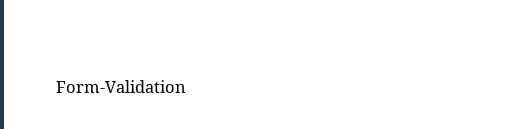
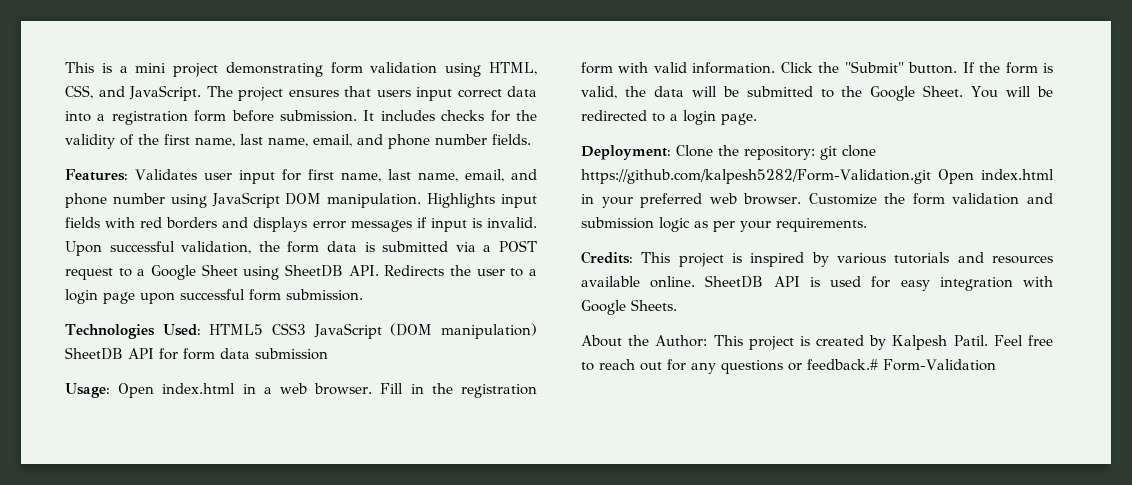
(56, 86) none -> [65,62,537,77] [65,85,537,101] [65,110,537,125] [65,134,531,149] [65,169,537,184] [65,192,537,208] [65,217,537,232] [65,240,538,256] [65,264,538,280] [65,289,363,304] [65,323,537,339] [65,347,328,360] [65,383,537,398] [581,61,1053,74] [581,85,1053,101] [581,110,757,125] [581,145,876,160] [581,169,1054,184] [581,193,1053,208] [581,217,867,232] [581,251,1053,267] [581,275,1053,291] [581,299,677,315] [581,335,1053,350] [581,359,878,374] This is a mini project demonstrating form validation using HTML, CSS, and JavaScript. The project ensures that users input correct data into a registration form before submission. It includes checks for the validity of the first name, last name, email, and phone number fields. // Features: Validates user input for first name, last name, email, and phone number using JavaScript DOM manipulation. Highlights input fields with red borders and displays error messages if input is invalid. Upon successful validation, the form data is submitted via a POST request to a Google Sheet using SheetDB API. Redirects the user to a login page upon successful form submission. // Technologies Used: HTML5 CSS3 JavaScript (DOM manipulation) SheetDB API for form data submission // Usage: Open index.html in a web browser. Fill in the registration form with valid information. Click the "Submit" button. If the form is valid, the data will be submitted to the Google Sheet. You will be redirected to a login page. // Deployment: Clone the repository: git clone https://github.com/kalpesh5282/Form-Validation.git Open index.html in your preferred web browser. Customize the form validation and submission logic as per your requirements. // Credits: This project is inspired by various tutorials and resources available online. SheetDB API is used for easy integration with Google Sheets. // About the Author: This project is created by Kalpesh Patil. Feel free to reach out for any questions or feedback.#

